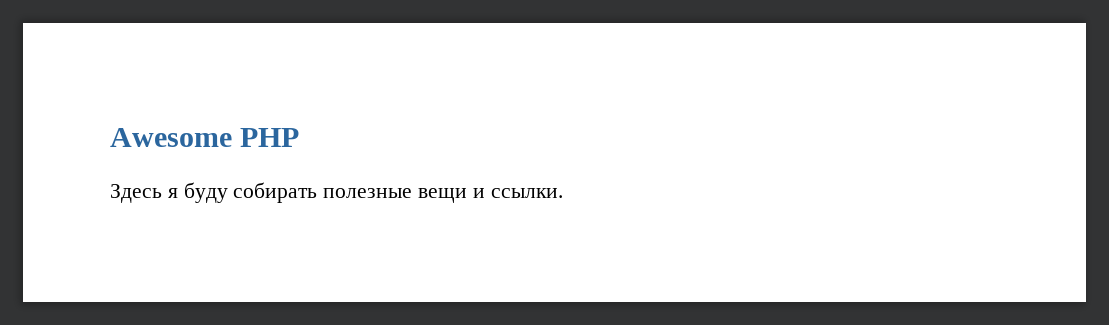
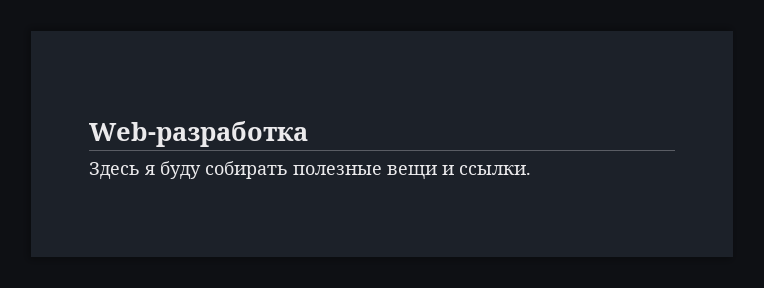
[110,128,300,147] Awesome PHP -> [89,121,308,147] Web-разработка

